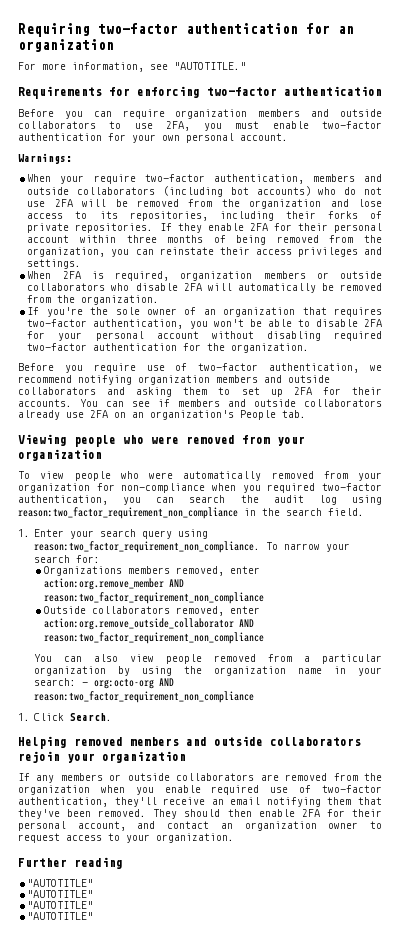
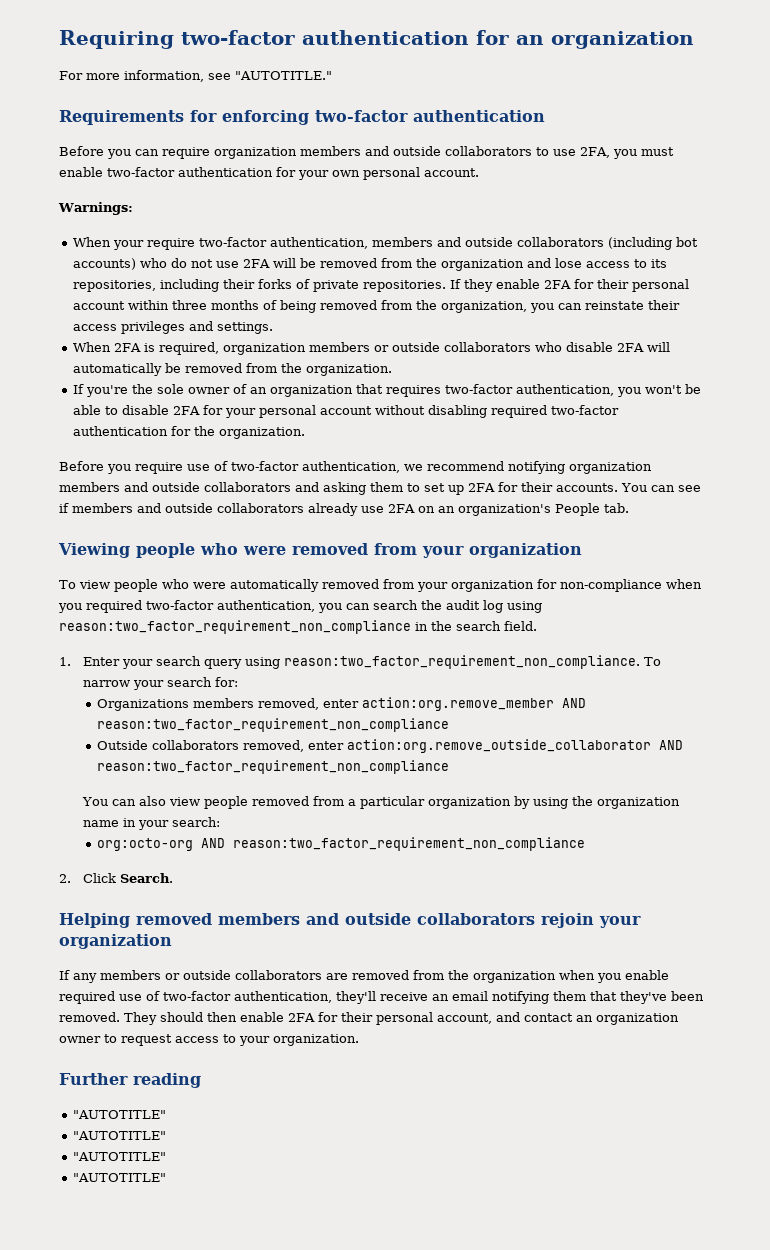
[82,682,89,686] - -> (221, 822) //
[18,713,30,721] 1. -> [59,874,71,883] 2.

